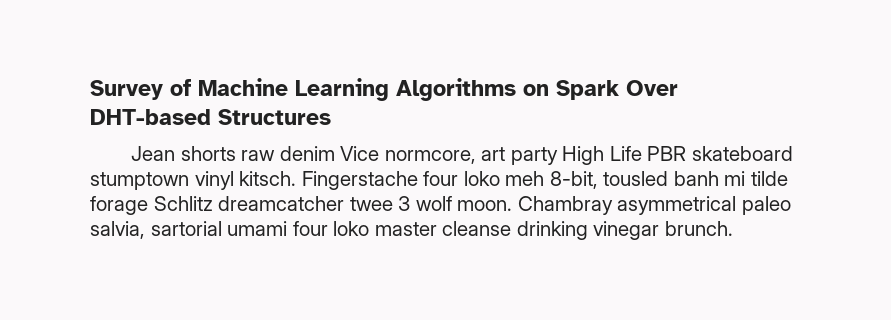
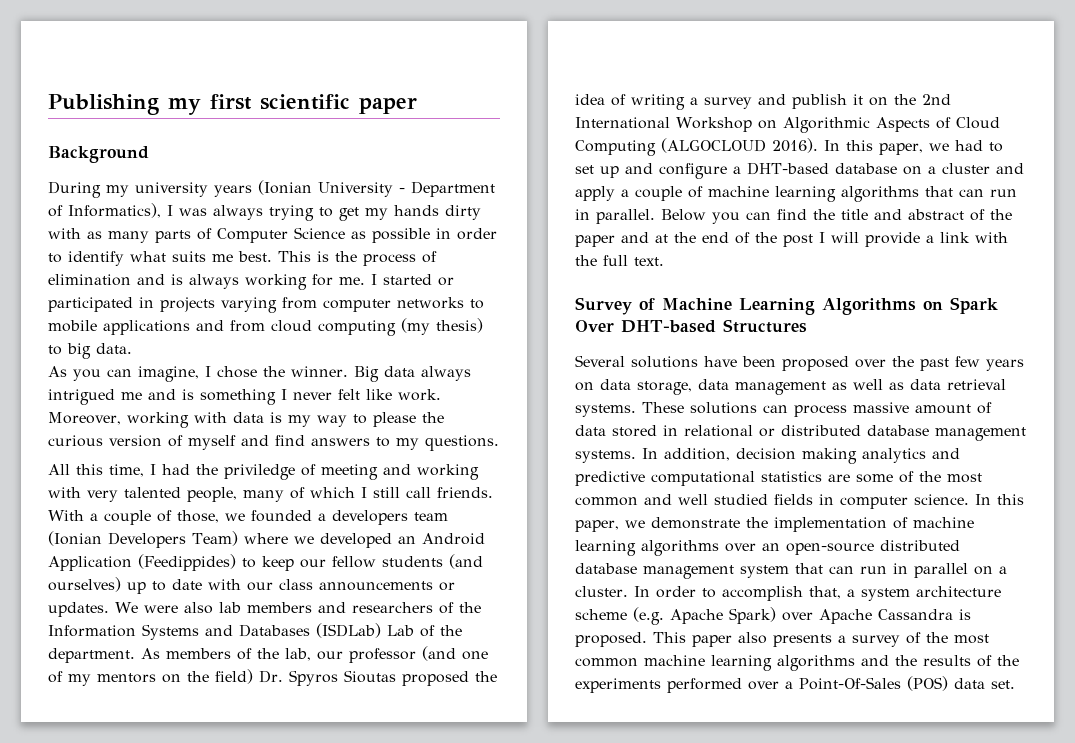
(90, 90) none -> [48,94,417,115] [48,146,149,163] [48,180,495,198] [48,203,481,221] [48,227,497,243] [48,251,437,266] [48,274,454,290] [48,297,484,313] [48,318,483,336] [48,343,132,359] [48,366,471,382] [48,389,441,405] [48,412,444,428] [48,435,499,451] [48,464,479,480] [48,487,493,502] [48,510,448,525] [48,531,485,548] [48,554,483,571] [48,577,455,594] [48,602,481,617] [48,623,462,640] [48,646,488,663] [48,669,497,686] [575,94,951,110] [575,117,1000,133] [575,138,1003,156] [575,162,1024,179] [575,186,1017,202] [575,209,1012,224] [575,232,1008,247] [575,255,664,266] Publishing my first scientific paper // Background // During my university years (Ionian University - Department of Informatics), I was always trying to get my hands dirty with as many parts of Computer Science as possible in order to identify what suits me best. This is the process of elimination and is always working for me. I started or participated in projects varying from computer networks to mobile applications and from cloud computing (my thesis) to big data. // As you can imagine, I chose the winner. Big data always intrigued me and is something I never felt like work. Moreover, working with data is my way to please the curious version of myself and find answers to my questions. // All this time, I had the priviledge of meeting and working with very talented people, many of which I still call friends. With a couple of those, we founded a developers team (Ionian Developers Team) where we developed an Android Application (Feedippides) to keep our fellow students (and ourselves) up to date with our class announcements or updates. We were also lab members and researchers of the Information Systems and Databases (ISDLab) Lab of the department. As members of the lab, our professor (and one of my mentors on the field) Dr. Spyros Sioutas proposed the idea of writing a survey and publish it on the 2nd International Workshop on Algorithmic Aspects of Cloud Computing (ALGOCLOUD 2016). In this paper, we had to set up and configure a DHT-based database on a cluster and apply a couple of machine learning algorithms that can run in parallel. Below you can find the title and abstract of the paper and at the end of the post I will provide a link with the full text. //
[131,146,793,165] [90,171,788,190] [90,196,791,215] [90,221,733,240] Jean shorts raw denim Vice normcore, art party High Life PBR skateboard stumptown vinyl kitsch. Fingerstache four loko meh 8-bit, tousled banh mi tilde forage Schlitz dreamcatcher twee 3 wolf moon. Chambray asymmetrical paleo salvia, sartorial umami four loko master cleanse drinking vinegar brunch. -> [575,355,1024,371] [575,379,1006,395] [575,402,992,417] [575,425,1026,441] [575,448,960,464] [575,471,982,486] [575,494,1024,509] [575,517,974,532] [575,540,960,556] [575,563,1007,579] [575,586,1001,601] [575,607,971,625] [575,632,989,647] [575,655,1019,671] [575,676,1015,693] Several solutions have been proposed over the past few years on data storage, data management as well as data retrieval systems. These solutions can process massive amount of data stored in relational or distributed database management systems. In addition, decision making analytics and predictive computational statistics are some of the most common and well studied fields in computer science. In this paper, we demonstrate the implementation of machine learning algorithms over an open-source distributed database management system that can run in parallel on a cluster. In order to accomplish that, a system architecture scheme (e.g. Apache Spark) over Apache Cassandra is proposed. This paper also presents a survey of the most common machine learning algorithms and the results of the experiments performed over a Point-Of-Sales (POS) data set.

